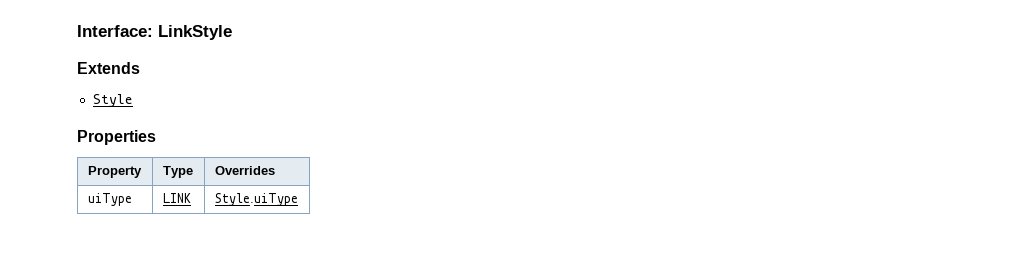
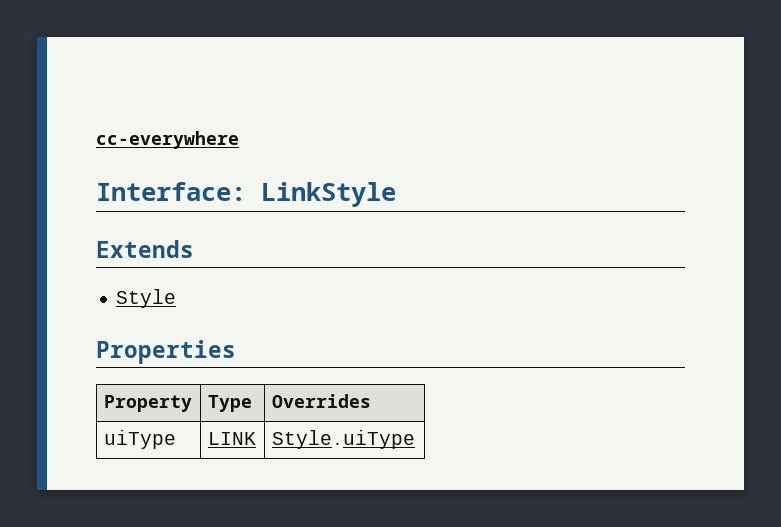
(77, 31) none -> [96,131,239,149] cc-everywhere //

